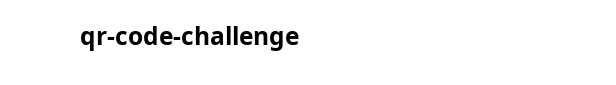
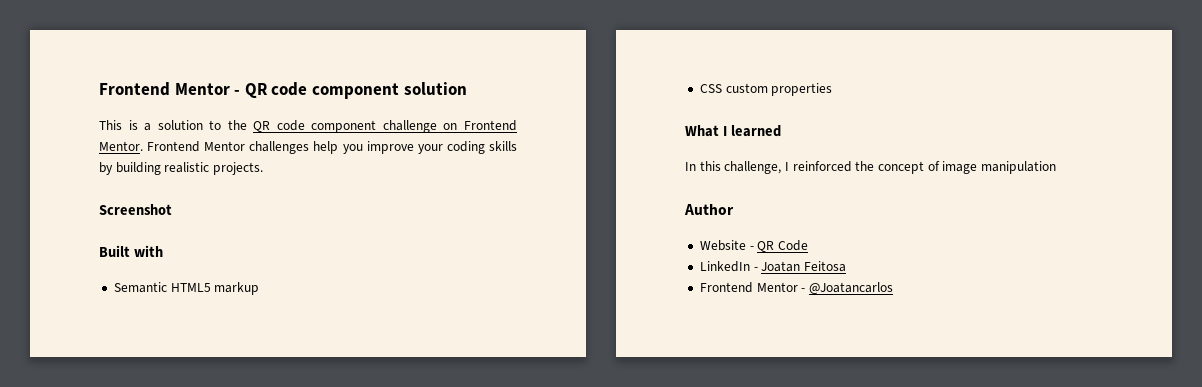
[80,26,299,51] qr-code-challenge -> [99,82,467,99] [99,120,517,133] [99,141,517,154] [99,162,263,175] [99,204,172,215] [99,245,163,257] [113,282,260,295] [699,83,833,96] [685,125,781,137] [685,161,1056,174] [684,204,734,215] [699,240,808,252] [699,261,846,272] [699,282,893,294] Frontend Mentor - QR code component solution // This is a solution to the QR code component challenge on Frontend Mentor. Frontend Mentor challenges help you improve your coding skills by building realistic projects. // Screenshot // Built with // Semantic HTML5 markup // CSS custom properties // What I learned // In this challenge, I reinforced the concept of image manipulation // Author // Website - QR Code // LinkedIn - Joatan Feitosa // Frontend Mentor - @Joatancarlos

